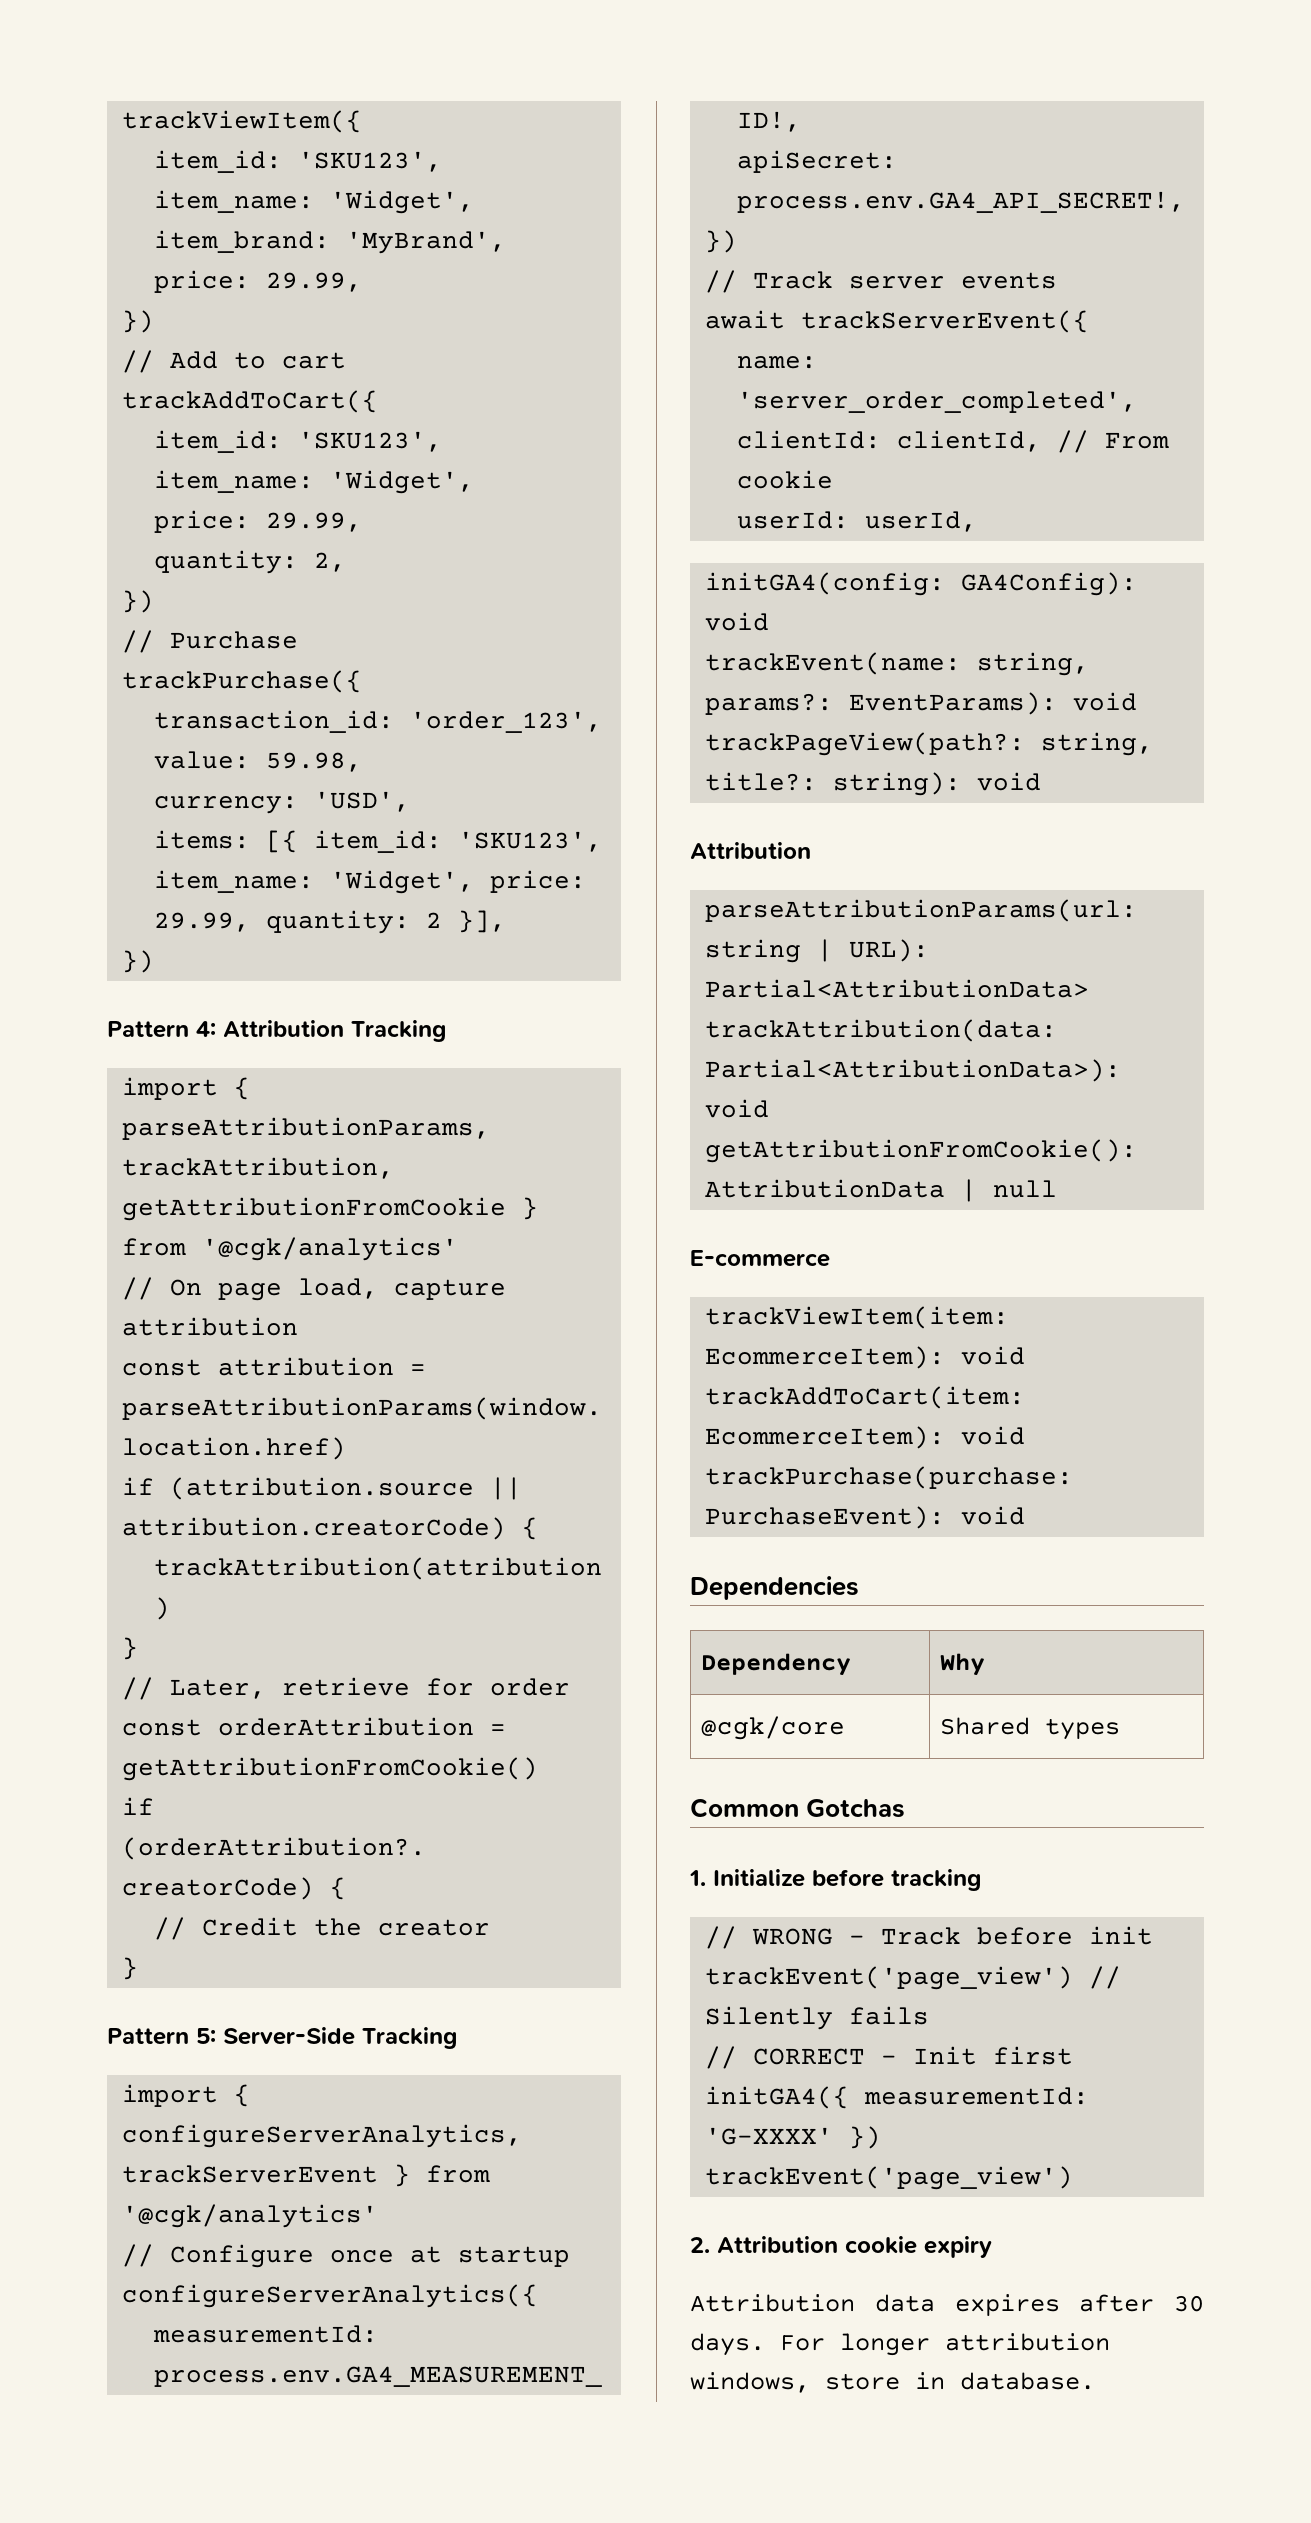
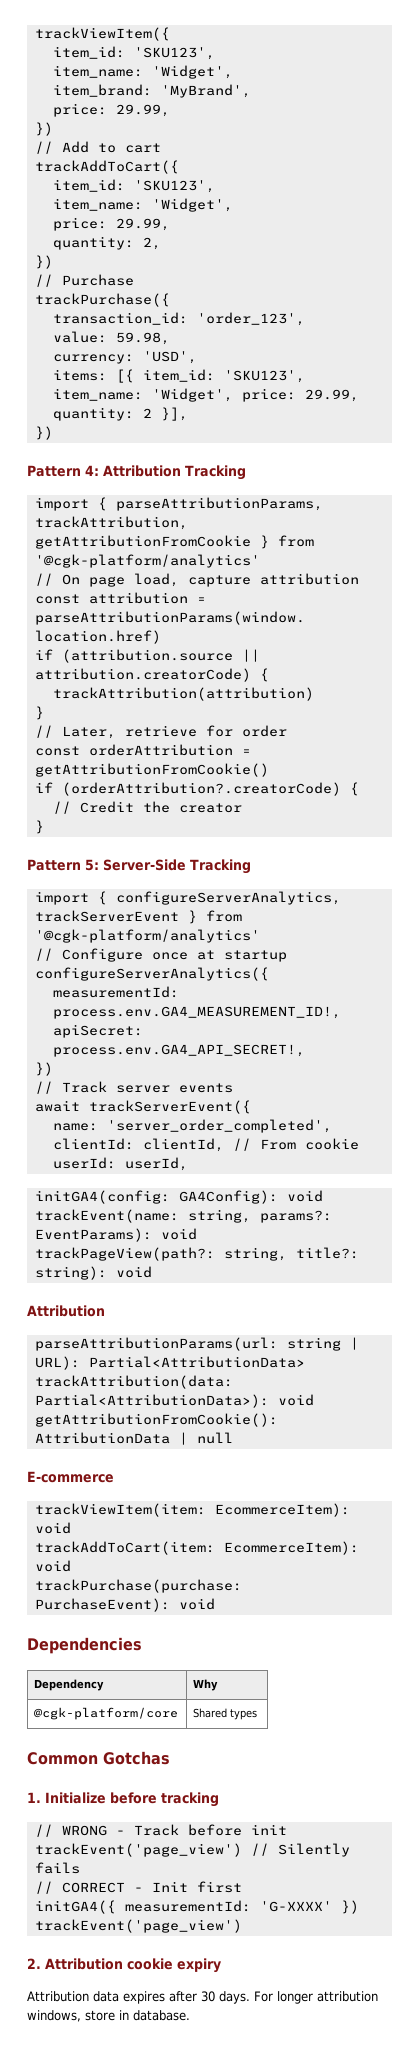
[202,1237,459,1261] '@cgk/analytics' -> [34,554,260,568] '@cgk-platform/analytics'
[122,2204,379,2228] '@cgk/analytics' -> [34,929,260,943] '@cgk-platform/analytics'
[700,1716,845,1740] @cgk/core -> [34,1707,179,1720] @cgk-platform/core

